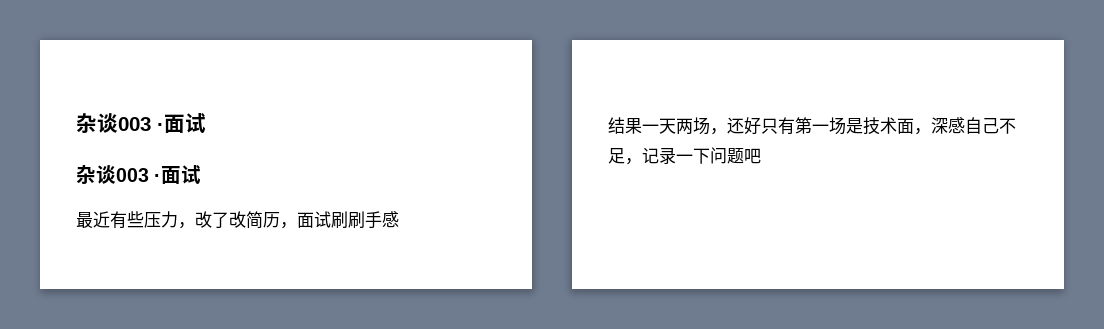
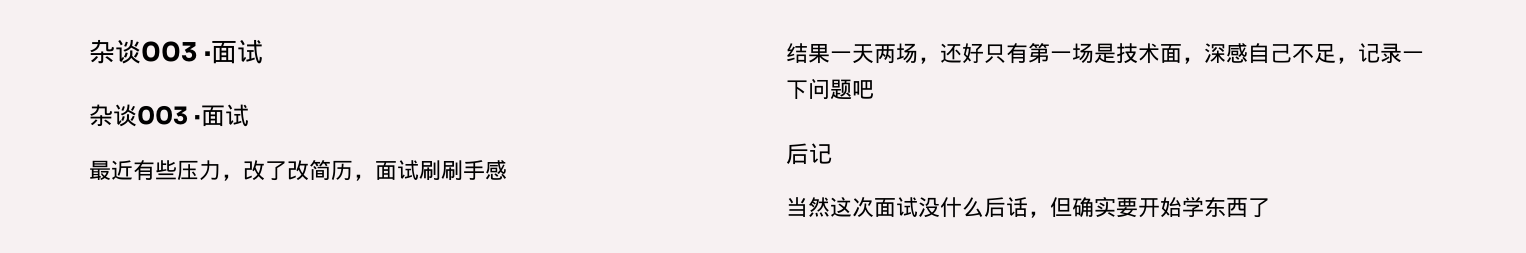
(761, 156) none -> [786,143,832,165] [786,197,1270,218] // 后记 // 当然这次面试没什么后话，但确实要开始学东西了

